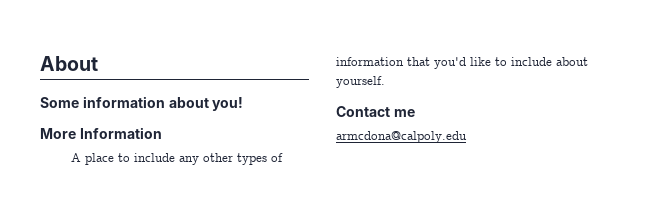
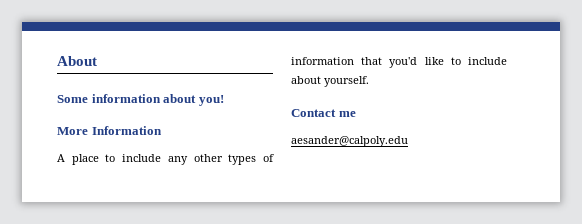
[336,131,467,143] armcdona@calpoly.edu -> [291,136,408,147] aesander@calpoly.edu

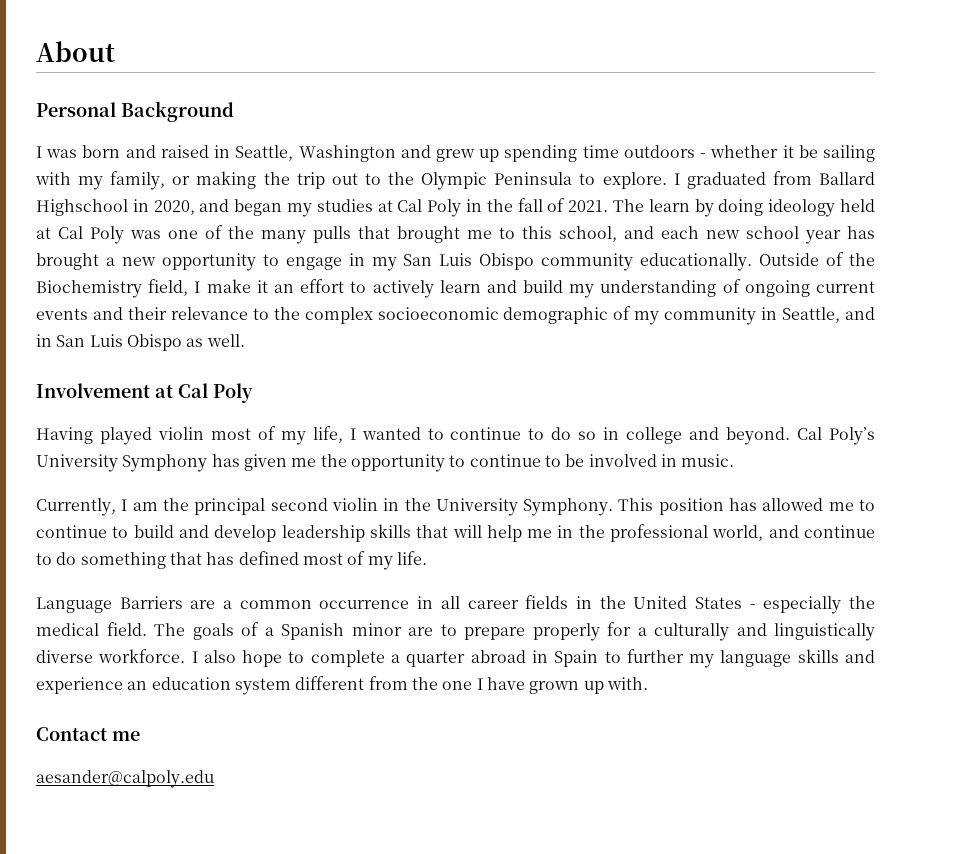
[57,94,224,106] [57,126,162,135] [57,154,274,165] [291,57,507,68] [291,76,369,87] Some information about you! // More Information // A place to include any other types of information that you'd like to include about yourself. -> [36,101,234,122] [36,145,875,162] [35,171,876,190] [36,198,875,217] [36,225,875,244] [36,252,876,271] [36,279,875,298] [36,306,876,325] [36,334,245,351] [36,383,253,403] [36,426,875,445] [36,454,735,472] [36,498,875,516] [36,524,875,542] [36,551,427,570] [36,595,875,614] [36,622,875,641] [36,649,875,668] [36,676,648,695] Personal Background // I was born and raised in Seattle, Washington and grew up spending time outdoors - whether it be sailing with my family, or making the trip out to the Olympic Peninsula to explore. I graduated from Ballard Highschool in 2020, and began my studies at Cal Poly in the fall of 2021. The learn by doing ideology held at Cal Poly was one of the many pulls that brought me to this school, and each new school year has brought a new opportunity to engage in my San Luis Obispo community educationally. Outside of the Biochemistry field, I make it an effort to actively learn and build my understanding of ongoing current events and their relevance to the complex socioeconomic demographic of my community in Seattle, and in San Luis Obispo as well. // Involvement at Cal Poly // Having played violin most of my life, I wanted to continue to do so in college and beyond. Cal Poly’s University Symphony has given me the opportunity to continue to be involved in music. // Currently, I am the principal second violin in the University Symphony. This position has allowed me to continue to build and develop leadership skills that will help me in the professional world, and continue to do something that has defined most of my life. // Language Barriers are a common occurrence in all career fields in the United States - especially the medical field. The goals of a Spanish minor are to prepare properly for a culturally and linguistically diverse workforce. I also hope to complete a quarter abroad in Spain to further my language skills and experience an education system different from the one I have grown up with.

